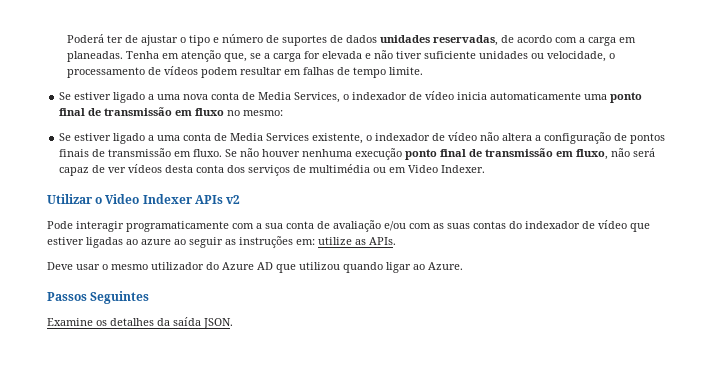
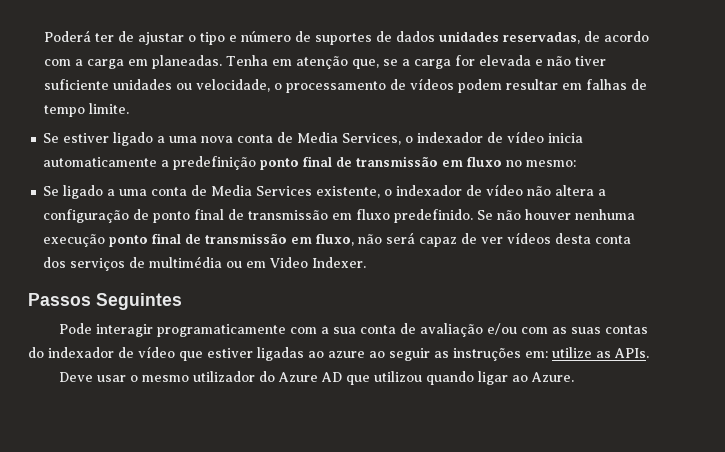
[584,94,608,100] uma -> [161,156,257,170] a predefinição
[74,133,112,141] estiver -> (60, 191) none
[630,133,666,144] [59,148,223,157] pontos finais de transmissão em fluxo. -> [153,209,474,223] ponto final de transmissão em fluxo predefinido.
[47,194,241,204] Utilizar o Video Indexer APIs v2 -> [28,293,182,310] Passos Seguintes
[47,291,150,304] [47,317,233,329] // Passos Seguintes // Examine os detalhes da saída JSON. -> (575, 377) none

